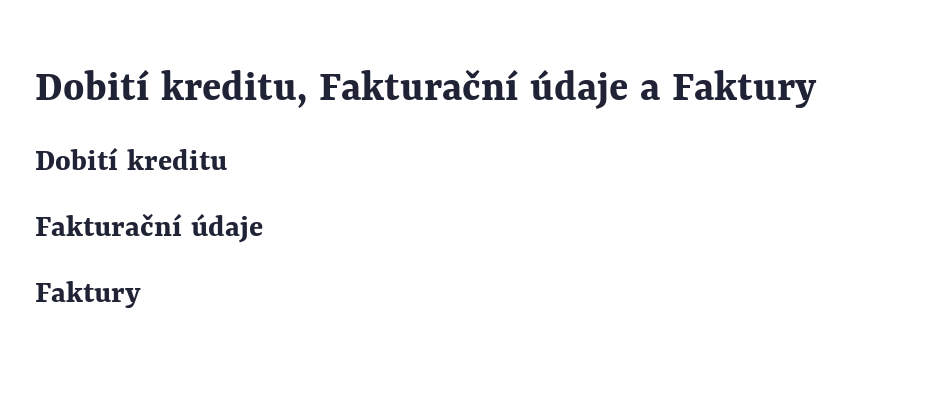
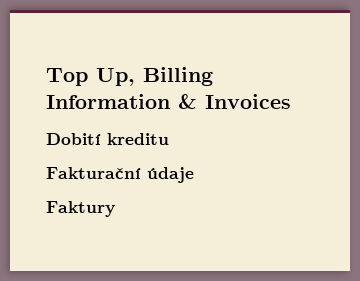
[35,69,818,109] Dobití kreditu, Fakturační údaje a Faktury -> [46,67,213,86] [46,94,291,109] Top Up, Billing Information & Invoices

